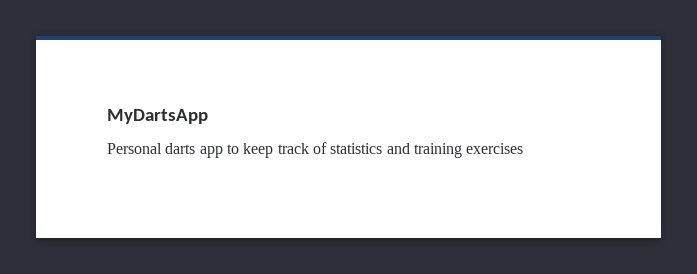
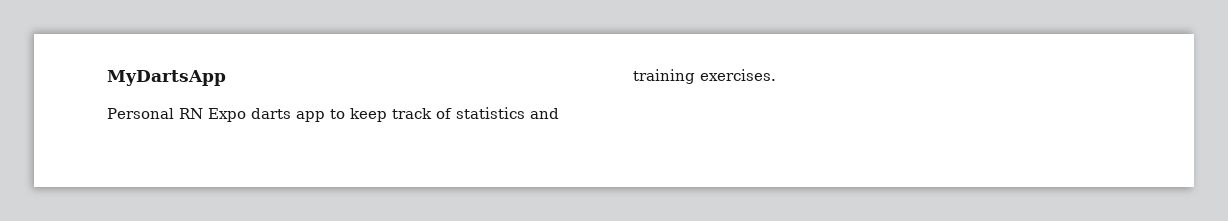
(162, 148) none -> [179,108,246,122] RN Expo
[466,143,524,154] exercises -> [700,69,776,81] exercises.

